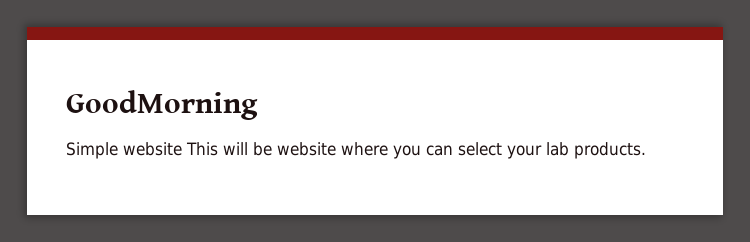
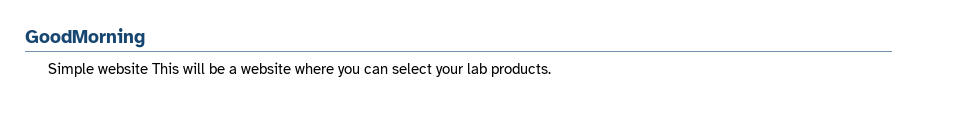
(272, 149) none -> [229,66,238,74] a

